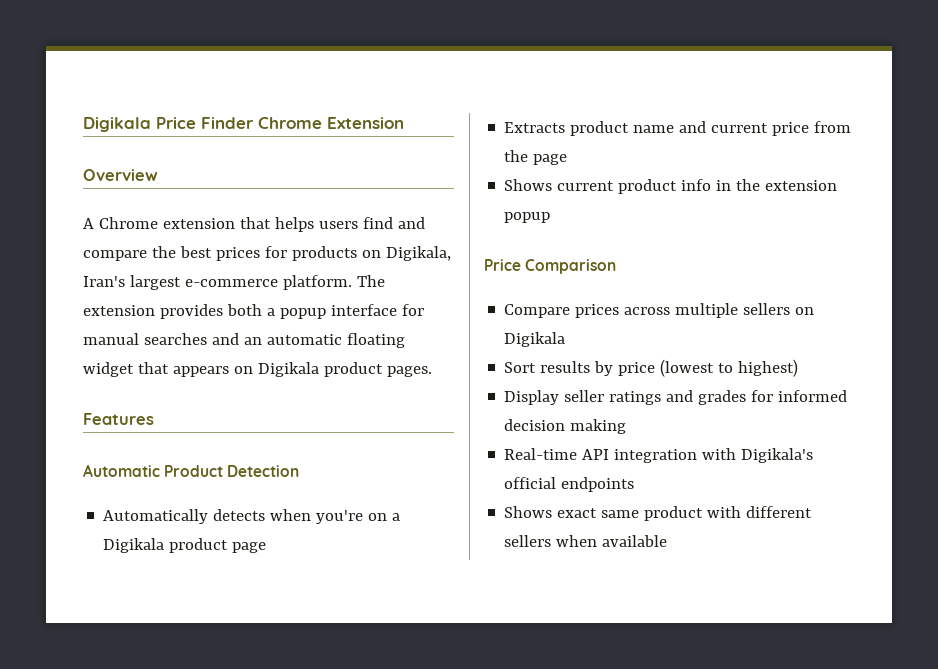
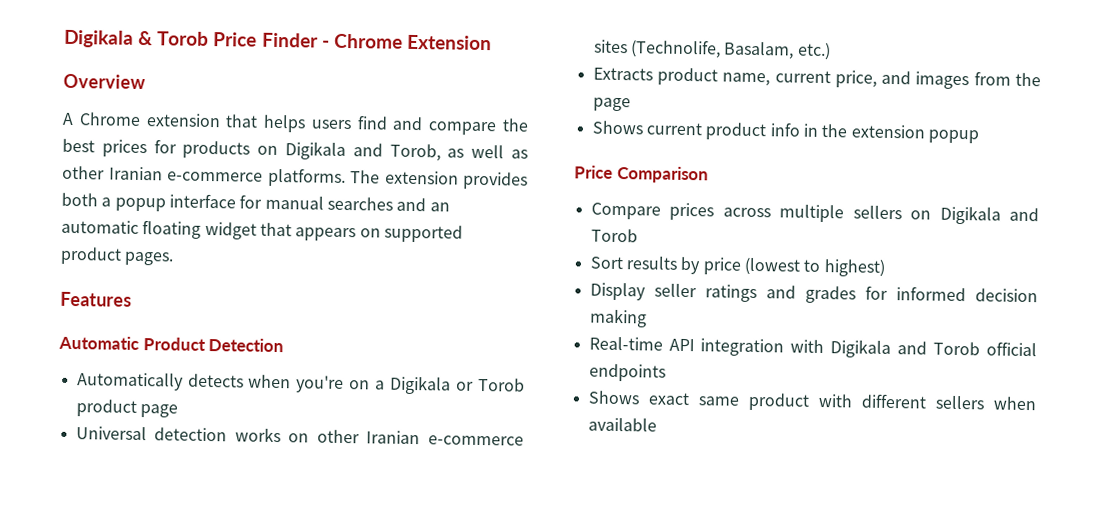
[83,117,151,132] Digikala -> [64,29,210,48] Digikala & Torob
(254, 123) none -> [321,40,330,48] -
[385,246,451,261] [83,275,352,290] Digikala, Iran's largest e-commerce platform. -> [285,141,528,162] [62,165,346,187] Digikala and Torob, as well as other Iranian e-commerce platforms.
[257,362,319,377] Digikala -> [383,224,463,243] supported
(165, 545) none -> [456,377,525,392] or Torob
[504,121,810,136] Extracts product name and current price -> [75,426,524,446] [593,39,831,61] [592,67,970,90] Universal detection works on other Iranian e-commerce sites (Technolife, Basalam, etc.) // Extracts product name, current price, and images
(566, 339) none -> [1008,207,1039,222] [590,228,638,243] and Torob
[741,448,814,463] Digikala's -> [830,339,981,359] Digikala and Torob

